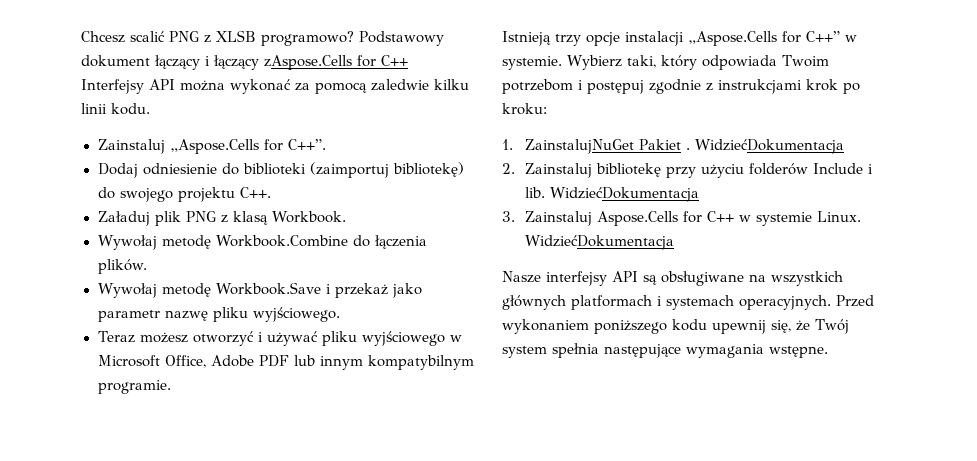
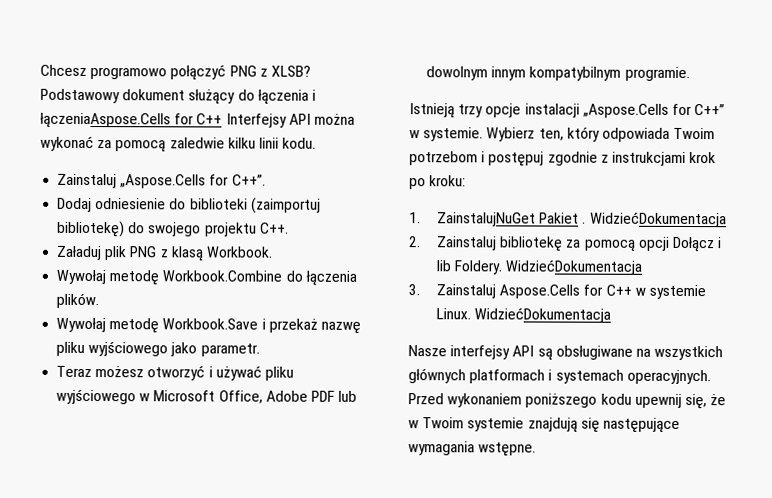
[130,30,444,46] [81,55,352,70] scalić PNG z XLSB programowo? Podstawowy dokument łączący i łączący zAspose.Cells -> [90,64,311,81] [40,88,316,105] [39,112,171,129] programowo połączyć PNG z XLSB? Podstawowy dokument służący do łączenia i łączeniaAspose.Cells
[392,283,423,298] [97,307,340,322] jako parametr nazwę pliku wyjściowego. -> [320,321,361,334] [56,341,260,357] nazwę pliku wyjściowego jako parametr.
(315, 360) none -> [426,66,489,81] dowolnym
[627,55,656,68] taki, -> [538,128,564,141] ten,
[665,163,873,178] [524,187,545,198] przy użyciu folderów Include i lib. -> [566,236,723,253] [436,260,503,275] za pomocą opcji Dołącz i lib Foldery.
[815,319,849,334] [502,343,599,358] Twój system spełnia -> [408,417,600,433] w Twoim systemie znajdują się

